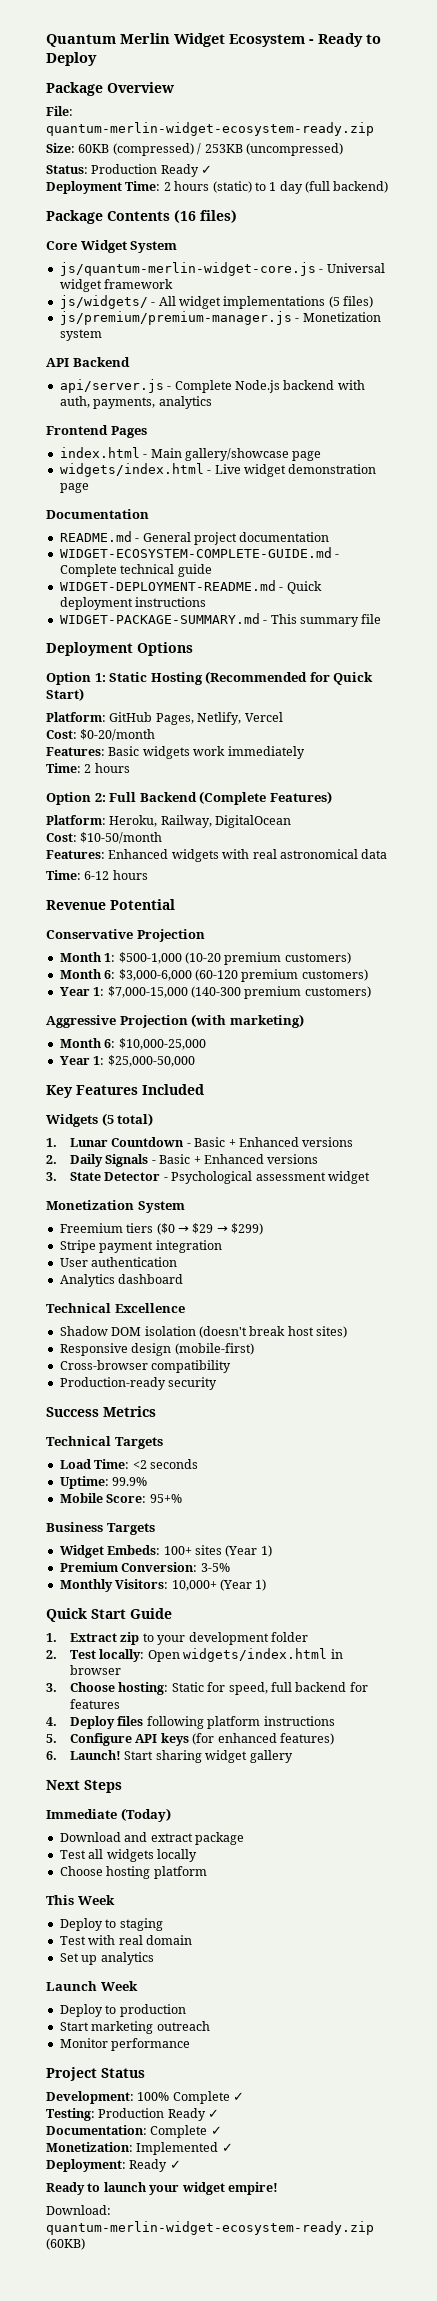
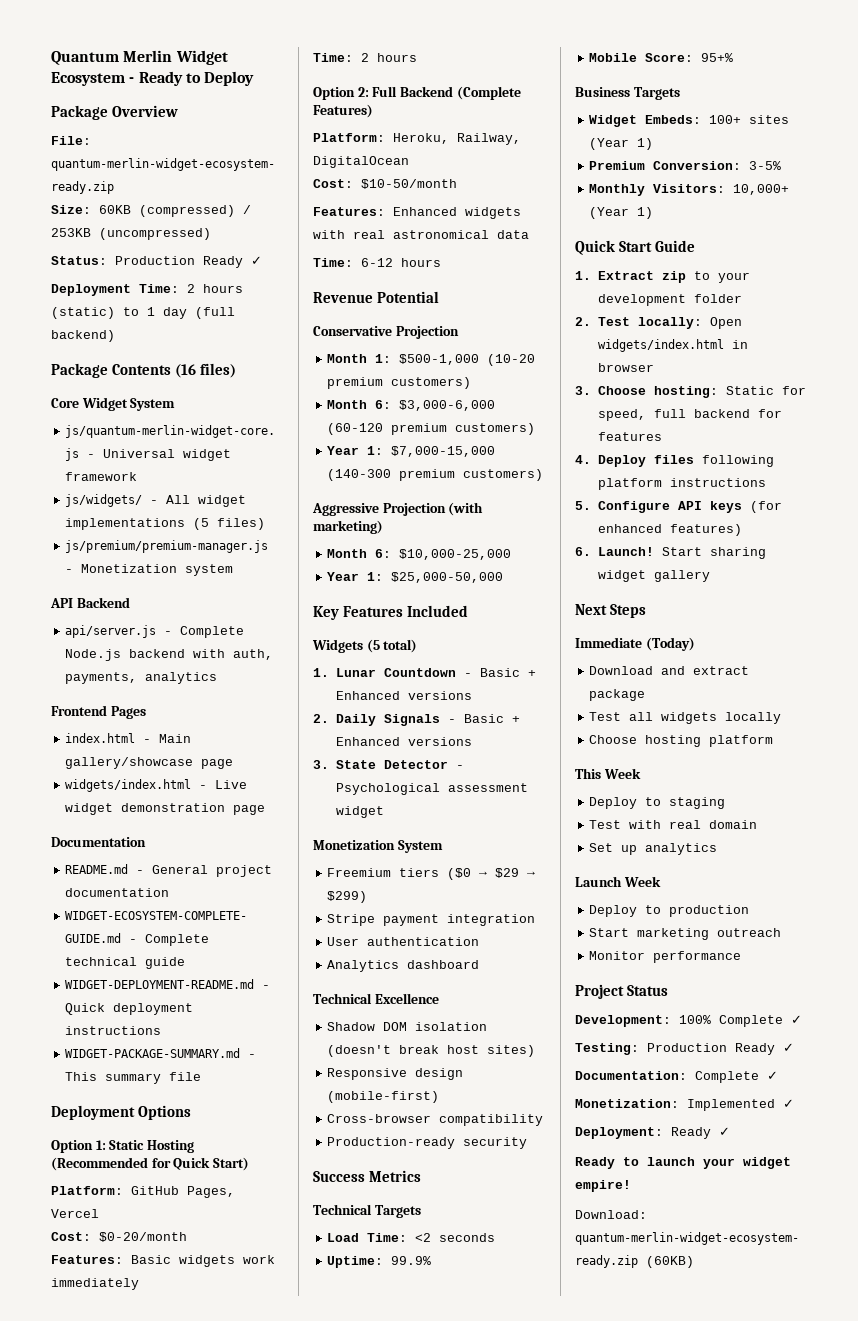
[197,712,242,725] Netlify, -> (235, 1192) none

